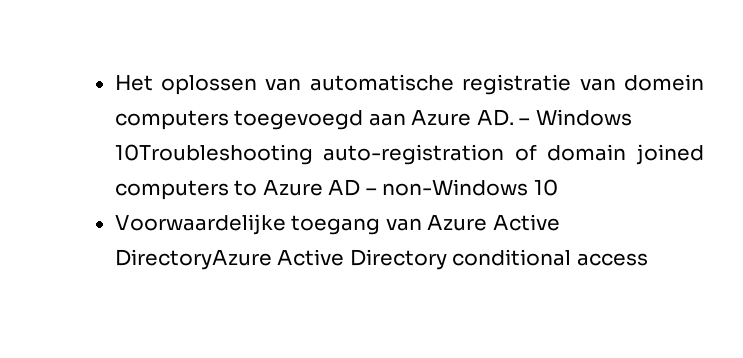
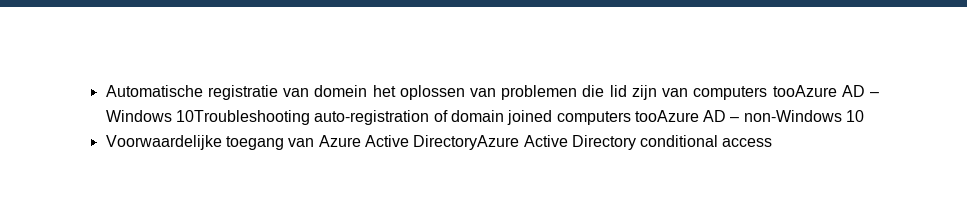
[114,74,704,95] [114,109,514,130] Het oplossen van automatische registratie van domein computers toegevoegd aan Azure AD. -> [105,85,865,100] Automatische registratie van domein het oplossen van problemen die lid zijn van computers tooAzure AD
[234,180,323,196] to Azure -> [634,110,699,122] tooAzure

